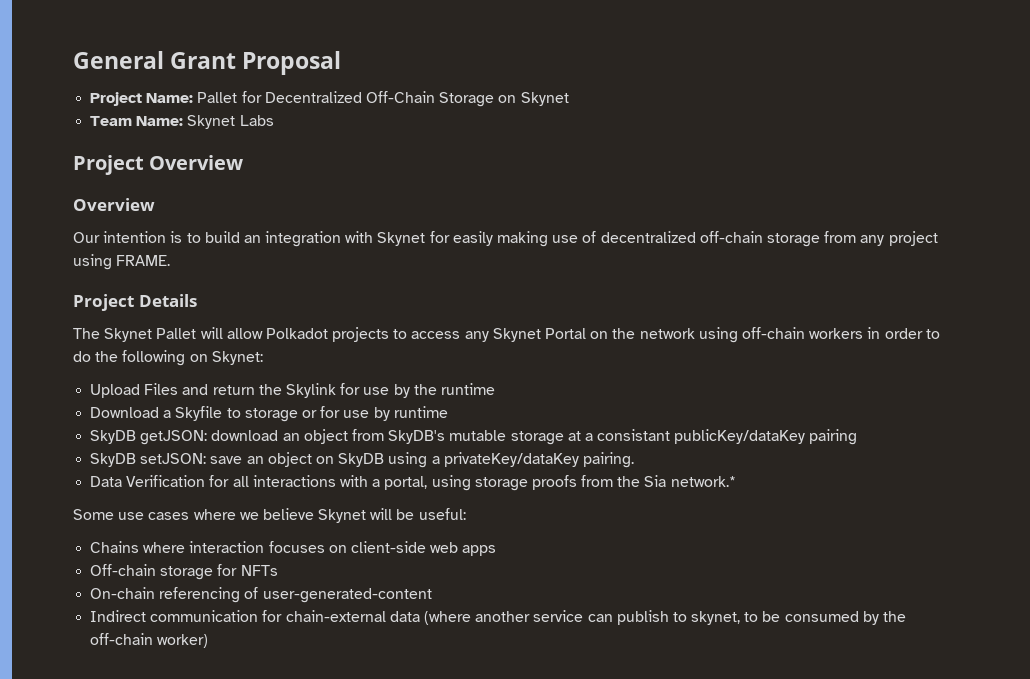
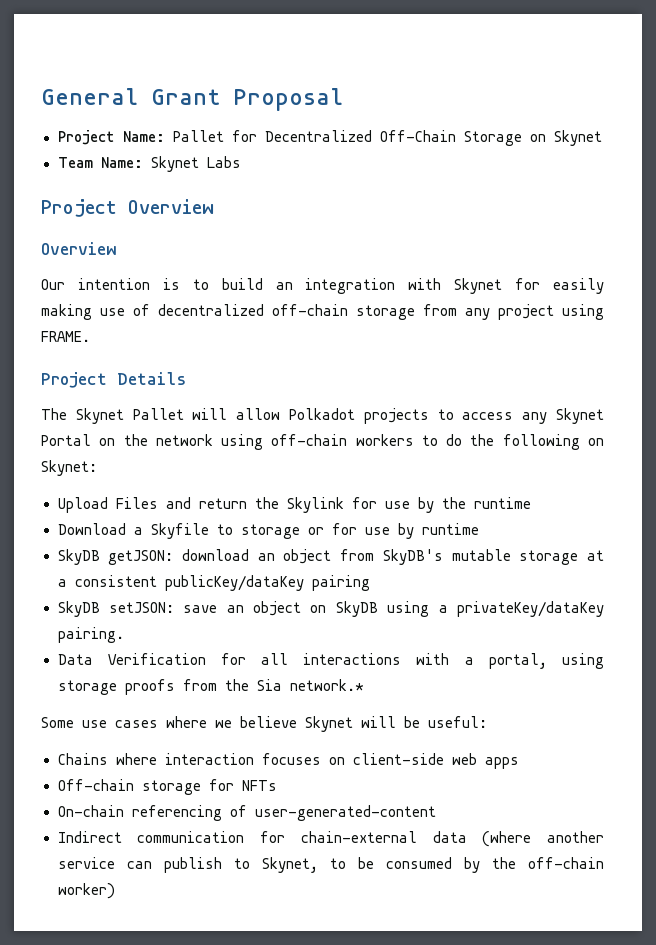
[867,327,923,339] in order -> (414, 440) none
[597,429,671,441] consistant -> [74,575,157,587] consistent
[691,611,741,625] skynet, -> [261,857,318,873] Skynet,

